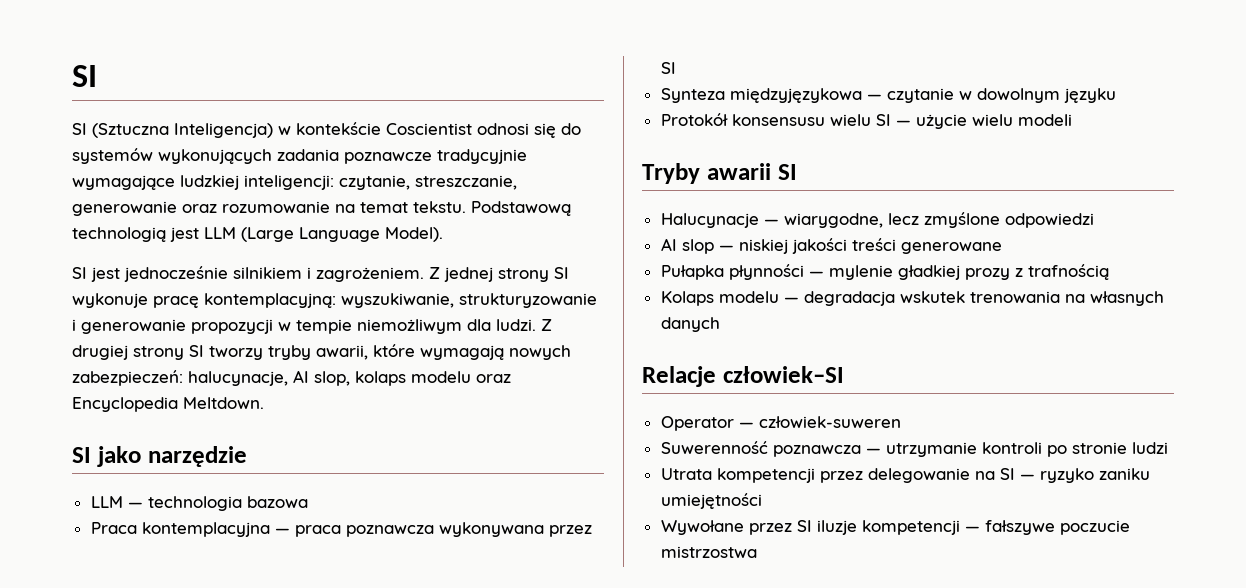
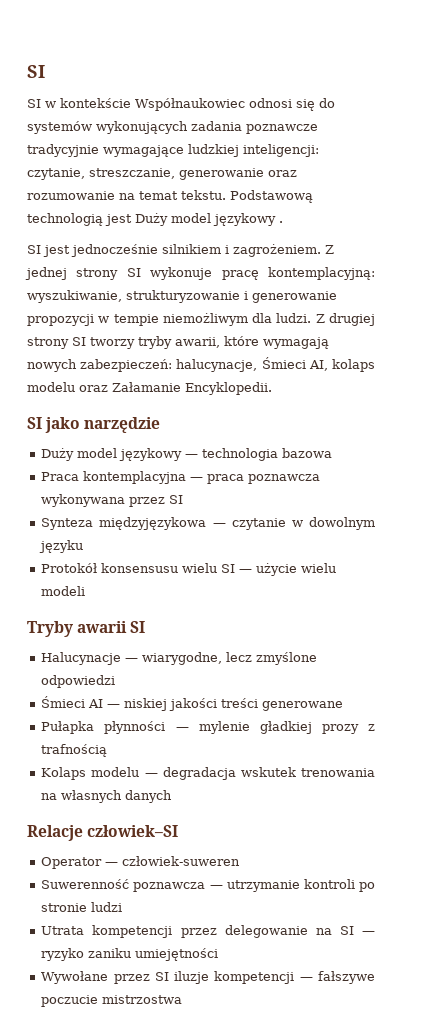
[92,123,273,138] (Sztuczna Inteligencja) -> (41, 103) none
[386,123,472,135] Coscientist -> [135,98,245,111] Współnaukowiec
[204,227,443,242] LLM (Large Language Model). -> [135,213,283,226] Duży model językowy .
[293,370,350,386] AI slop, -> [261,357,328,371] Śmieci AI,
[72,397,264,412] Encyclopedia Meltdown. -> [112,382,272,395] Załamanie Encyklopedii.
[90,496,123,508] LLM -> [41,448,183,461] Duży model językowy
[660,238,714,254] AI slop -> [41,696,104,708] Śmieci AI

